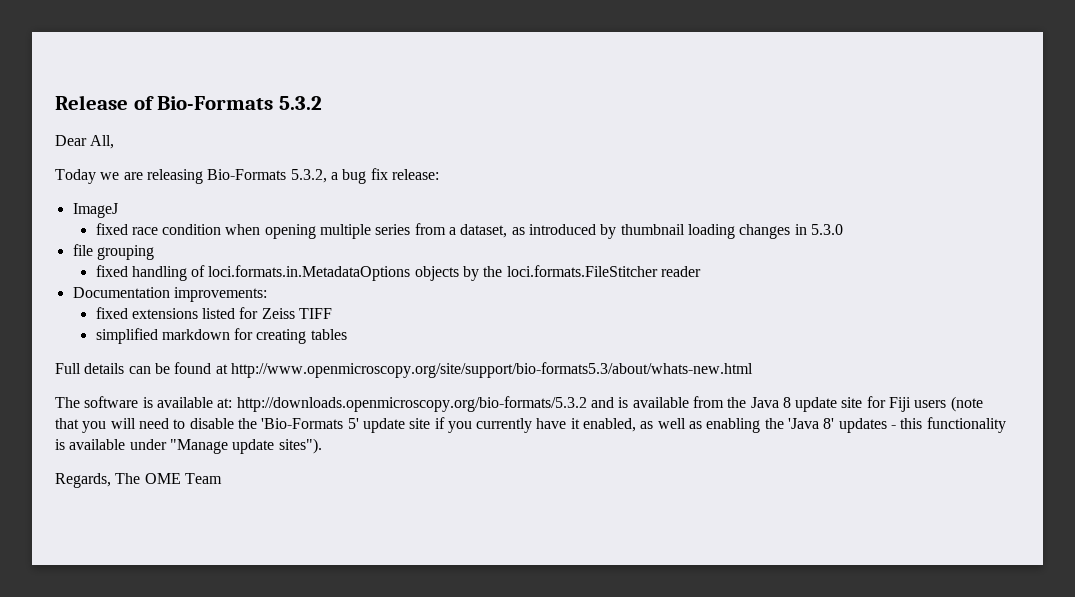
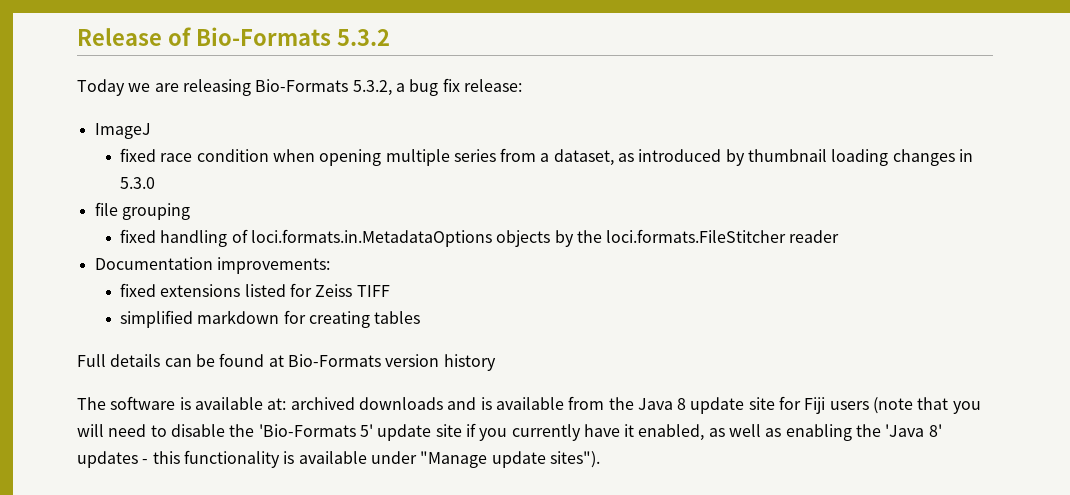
[55,135,115,149] // Dear All, -> (390, 37) none
[230,362,753,378] http://www.openmicroscopy.org/site/support/bio-formats5.3/about/whats-new.html -> [287,354,496,371] Bio-Formats version history
[236,396,587,412] http://downloads.openmicroscopy.org/bio-formats/5.3.2 -> [290,397,443,410] archived downloads
[55,473,222,488] // Regards, The OME Team -> (600, 459) none

